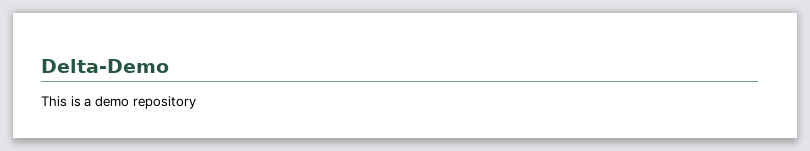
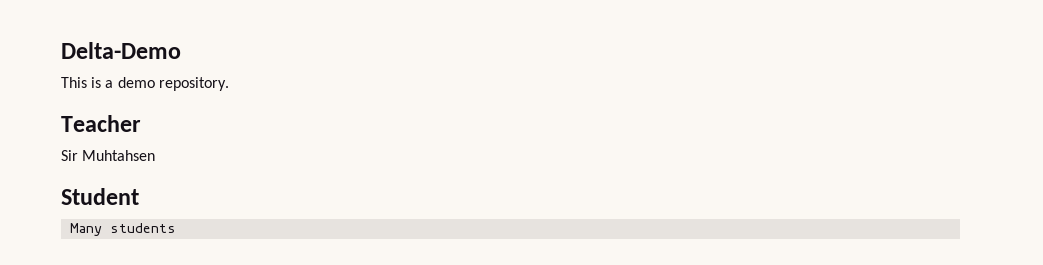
[132,96,196,109] repository -> [158,77,229,91] [61,115,141,132] [61,150,156,161] [61,188,139,205] [70,223,177,236] repository. // Teacher // Sir Muhtahsen // Student // Many students

